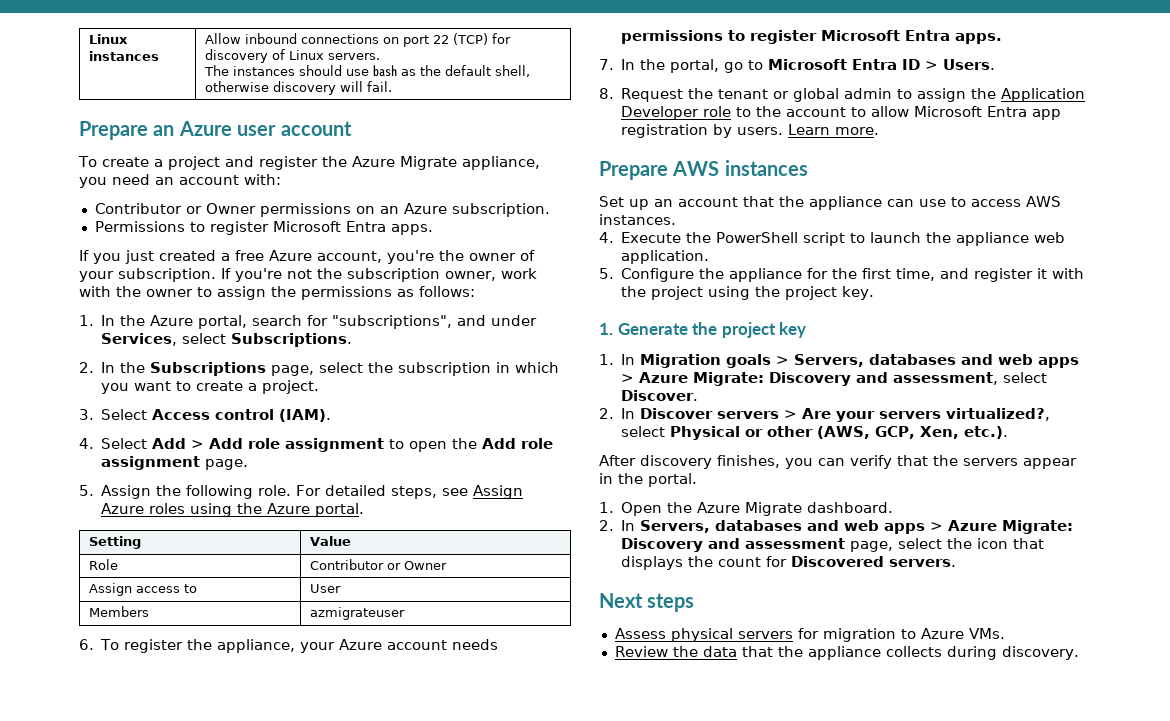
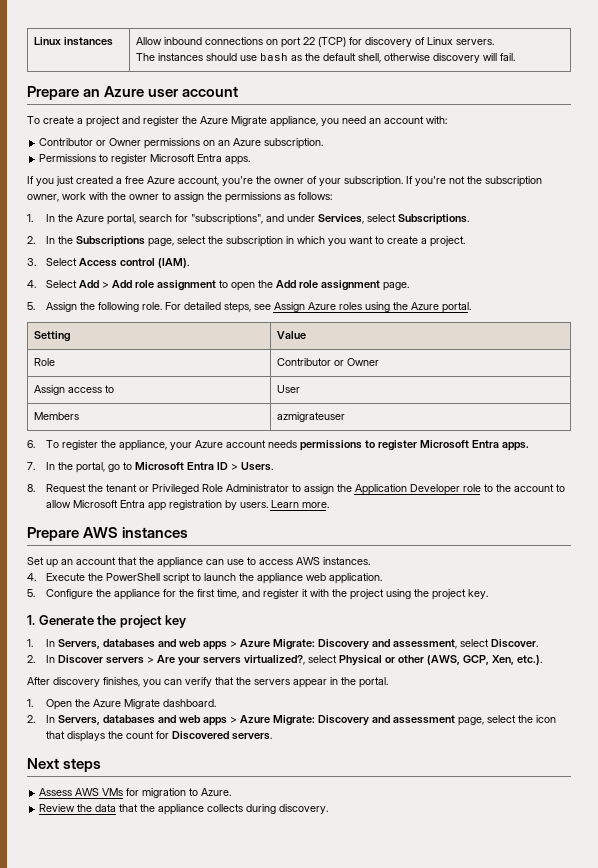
[793,88,893,102] global admin -> [151,484,289,494] Privileged Role Administrator
[640,354,790,368] Migration goals > -> (55, 643) none
[670,628,793,642] physical servers -> [75,788,124,796] AWS VMs
[920,628,1005,639] Azure VMs. -> [201,788,232,796] Azure.

